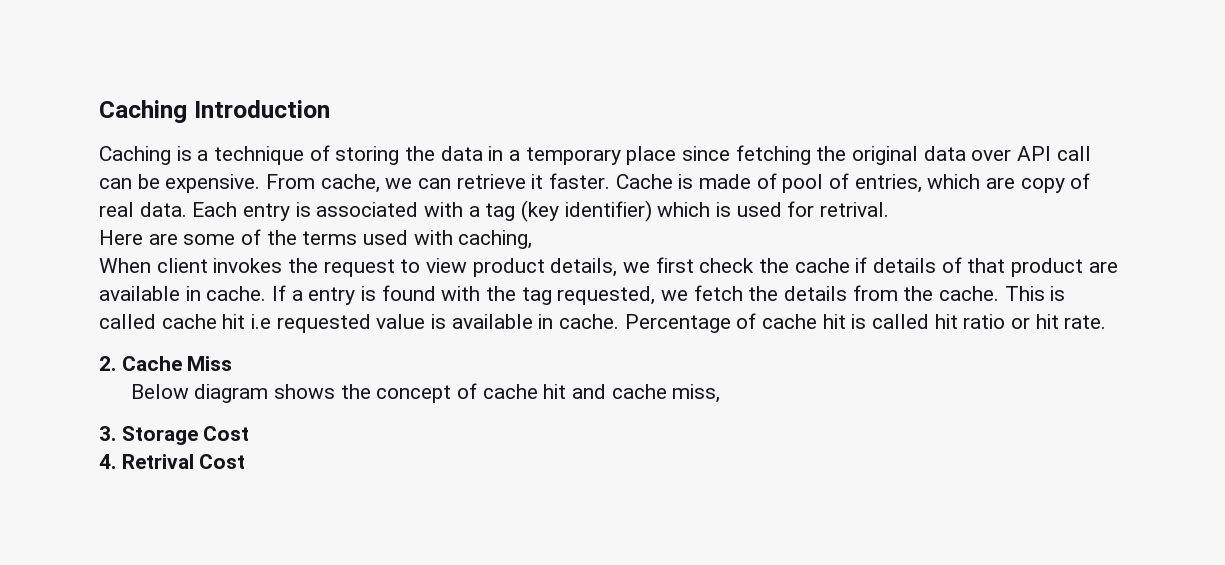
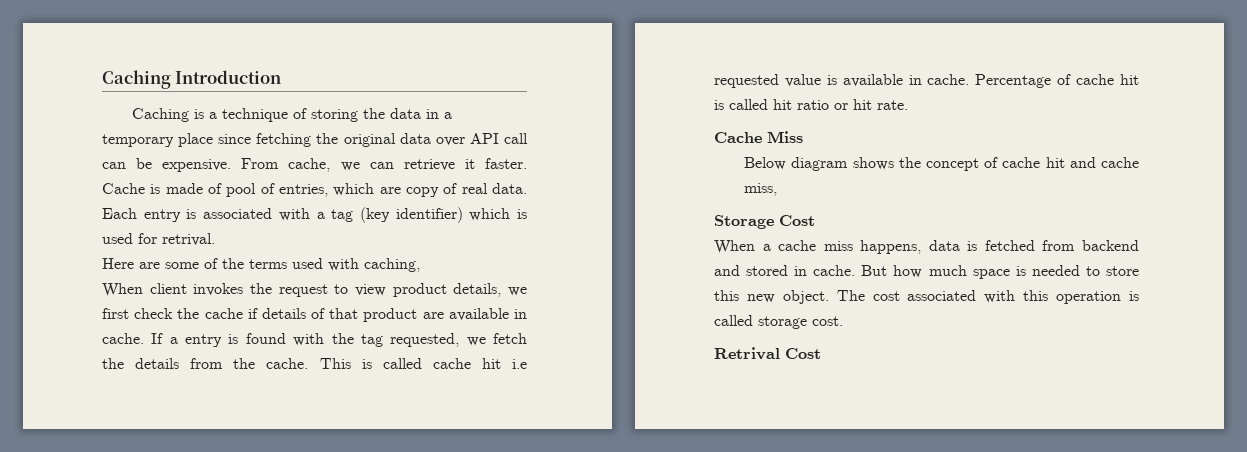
[99,356,116,371] 2. -> (908, 105) none
[99,426,116,441] 3. -> (778, 189) none
[99,454,116,469] 4. -> [714,240,1139,254] [714,265,1139,279] [714,290,1139,304] [714,315,843,329] When a cache miss happens, data is fetched from backend and stored in cache. But how much space is needed to store this new object. The cost associated with this operation is called storage cost. //

